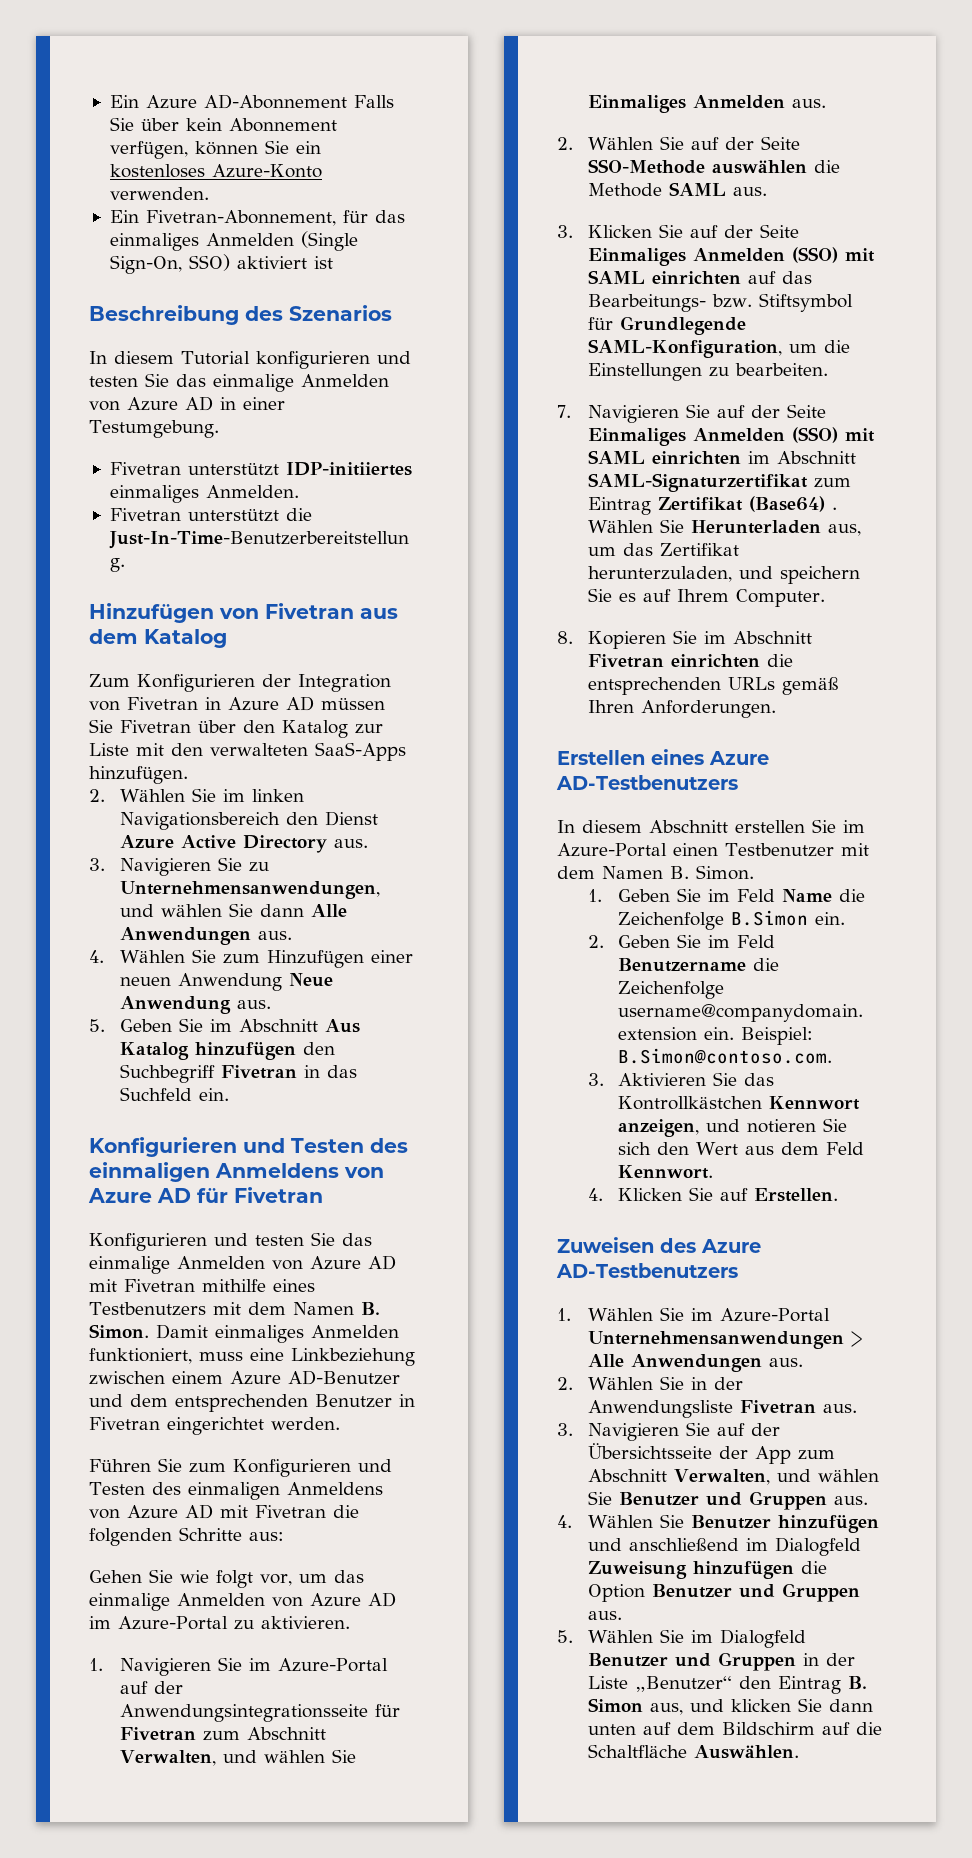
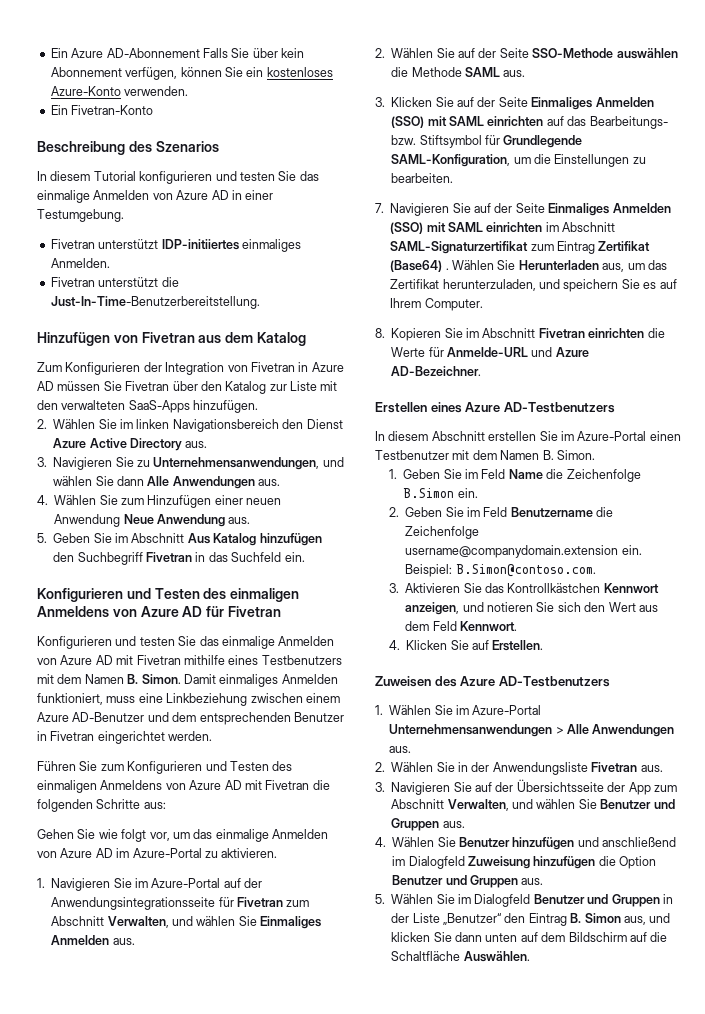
[145,210,405,226] [109,231,358,251] [109,254,333,274] Fivetran-Abonnement, für das einmaliges Anmelden (Single Sign-On, SSO) aktiviert ist -> [71,105,154,115] Fivetran-Konto
[587,677,839,695] [587,700,776,718] entsprechenden URLs gemäß Ihren Anforderungen. -> [391,347,589,357] [391,366,482,376] Werte für Anmelde-URL und Azure AD-Bezeichner.

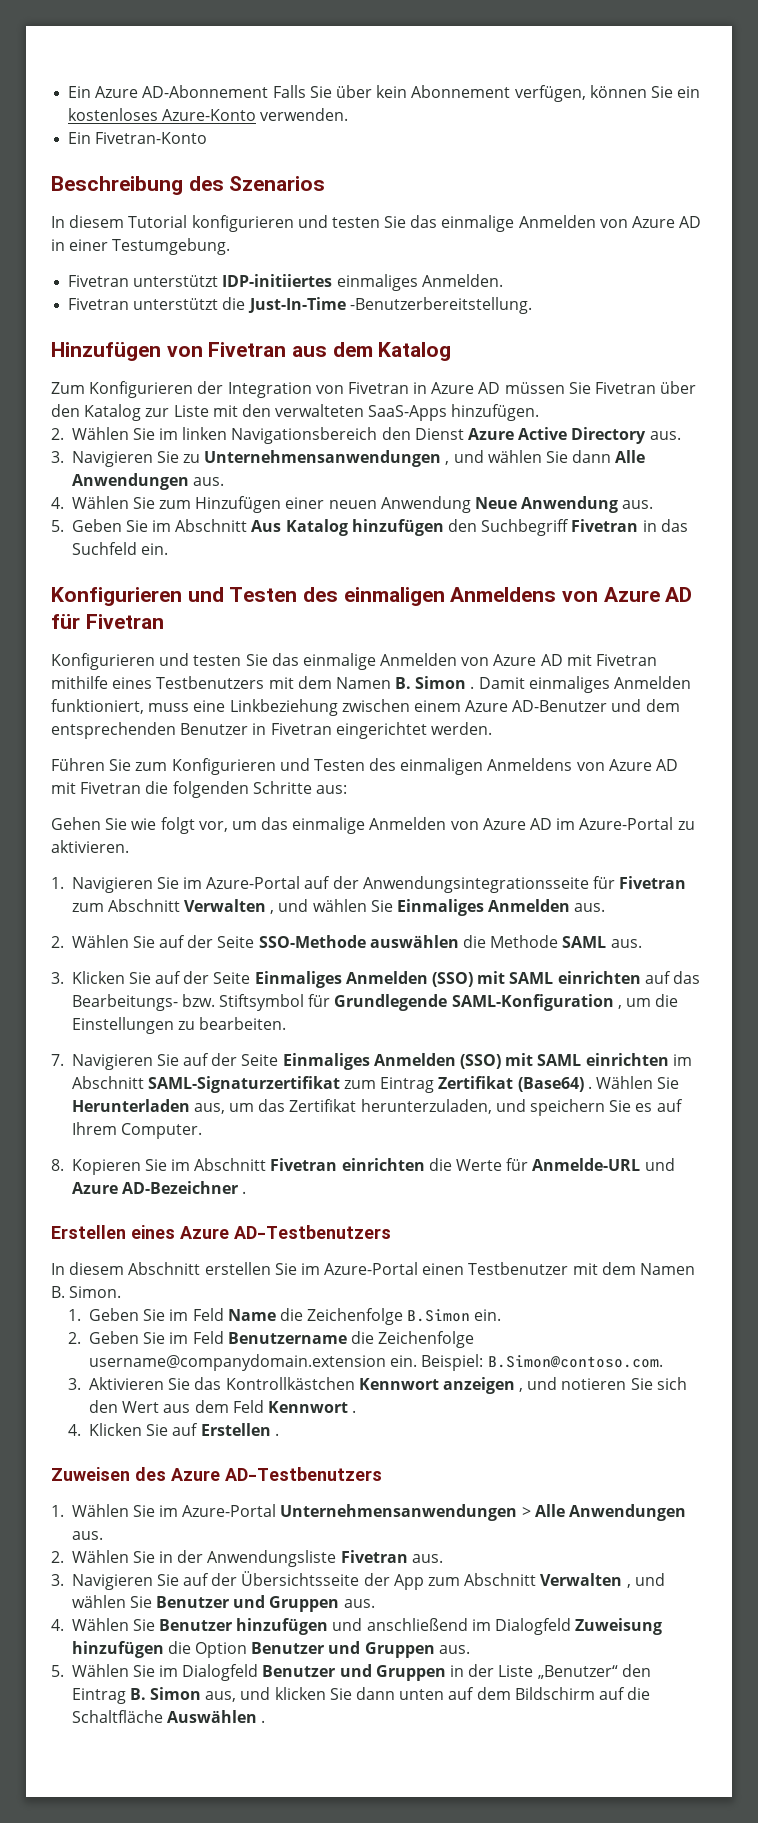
[50,296,260,309] Just-In-Time-Benutzerbereitstellung. -> [247,297,532,314] Just-In-Time -Benutzerbereitstellung.
[153,457,320,470] Unternehmensanwendungen, -> [204,450,450,467] Unternehmensanwendungen ,
[141,674,181,684] Simon. -> [415,676,475,689] Simon .
[107,916,169,928] Verwalten, -> [184,899,275,914] Verwalten ,
[391,154,511,167] SAML-Konfiguration, -> [451,994,622,1011] SAML-Konfiguration ,
[391,366,482,376] AD-Bezeichner. -> [121,1181,247,1194] AD-Bezeichner .
[405,602,460,615] anzeigen, -> [442,1377,524,1394] anzeigen ,
[460,621,518,631] Kennwort. -> [267,1401,357,1413] Kennwort .
[492,640,544,651] Erstellen. -> [200,1423,279,1436] Erstellen .
[447,799,509,811] Verwalten, -> [540,1573,631,1588] Verwalten ,
[463,951,530,962] Auswählen. -> [166,1710,266,1723] Auswählen .

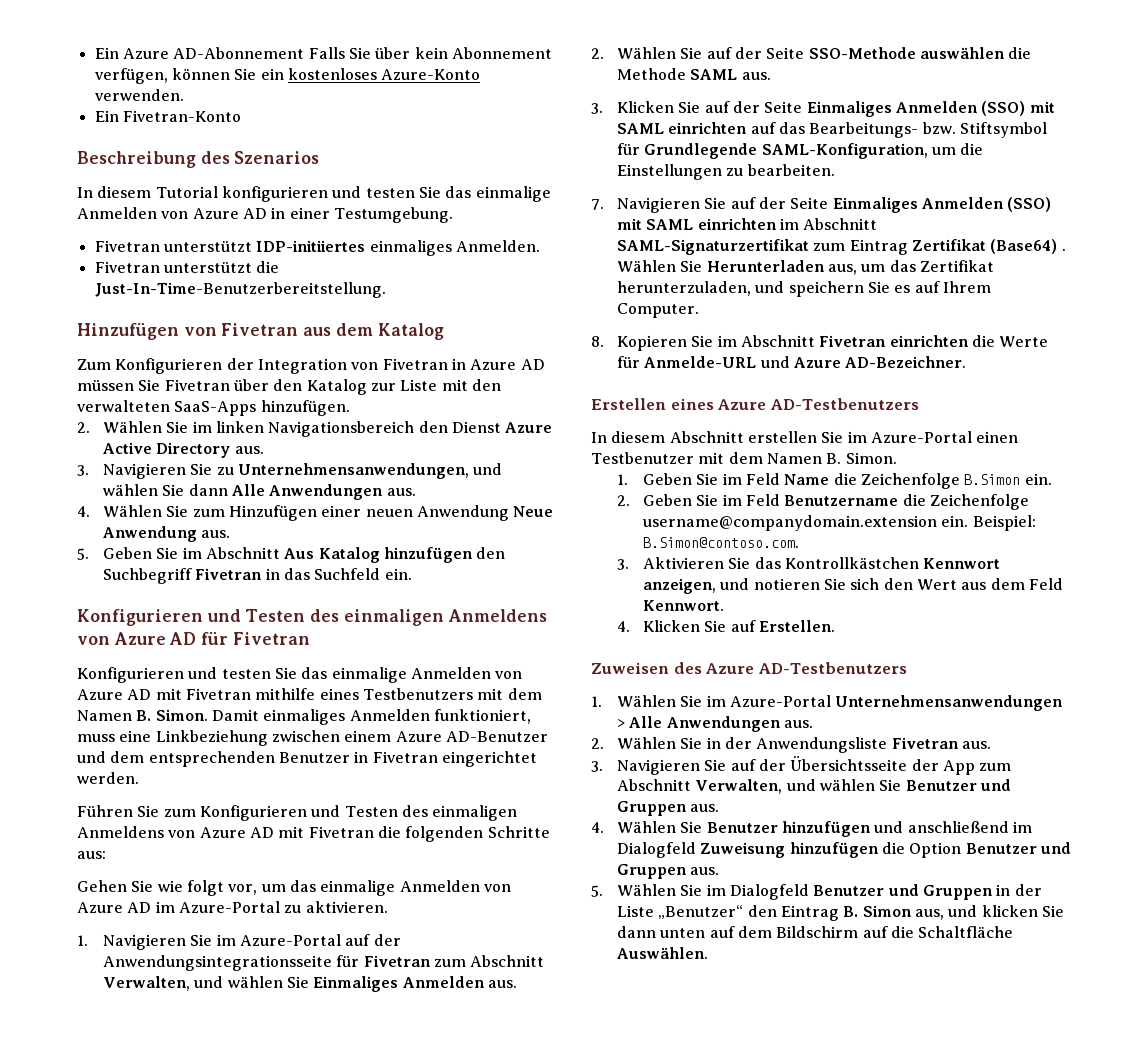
[247,297,532,314] Just-In-Time -Benutzerbereitstellung. -> [94,282,386,298] Just-In-Time-Benutzerbereitstellung.
[204,450,450,467] Unternehmensanwendungen , -> [237,463,469,479] Unternehmensanwendungen,
[415,676,475,689] Simon . -> [155,709,208,721] Simon.
[184,899,275,914] Verwalten , -> [103,976,191,991] Verwalten,
[451,994,622,1011] SAML-Konfiguration , -> [761,143,928,159] SAML-Konfiguration,
[121,1181,247,1194] AD-Bezeichner . -> [845,356,967,368] AD-Bezeichner.
[442,1377,524,1394] anzeigen , -> [643,578,717,594] anzeigen,
[267,1401,357,1413] Kennwort . -> [643,600,725,611] Kennwort.
[200,1423,279,1436] Erstellen . -> [759,620,836,632] Erstellen.
[540,1573,631,1588] Verwalten , -> [695,779,783,794] Verwalten,
[166,1710,266,1723] Auswählen . -> [617,947,709,959] Auswählen.

